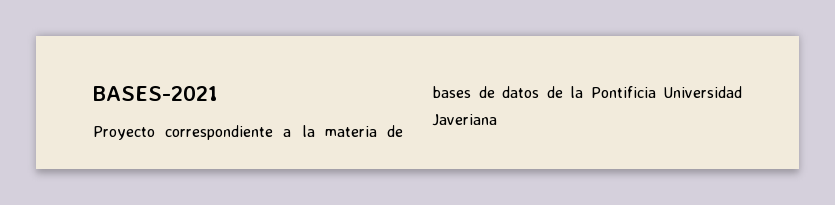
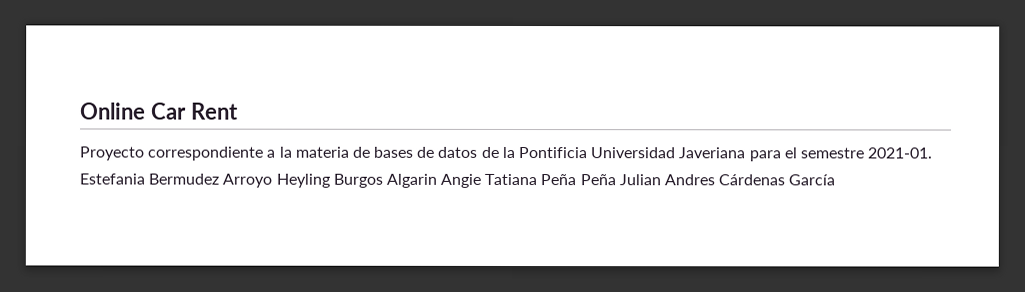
[93,85,218,101] BASES-2021 -> [80,102,239,120] Online Car Rent
(497, 120) none -> [748,147,933,162] [79,173,836,188] para el semestre 2021-01. Estefania Bermudez Arroyo Heyling Burgos Algarin Angie Tatiana Peña Peña Julian Andres Cárdenas García

